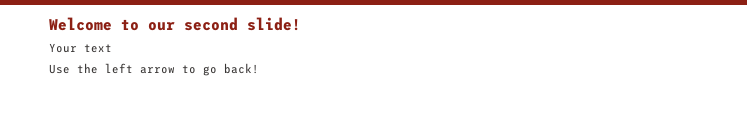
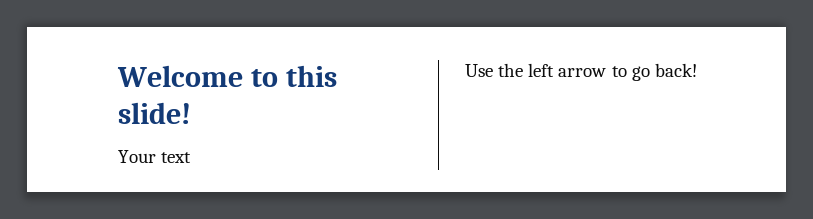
[148,17,238,31] our second -> [286,65,338,87] this

